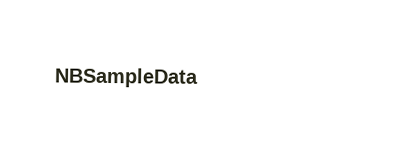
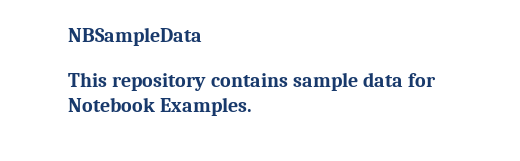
(199, 77) none -> [68,72,437,91] [68,97,253,116] // This repository contains sample data for Notebook Examples.

